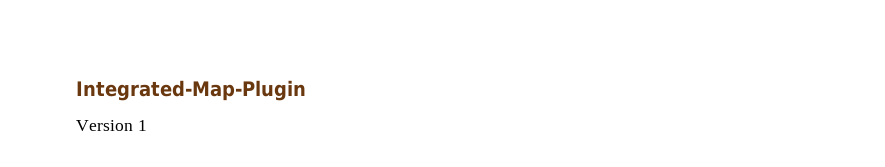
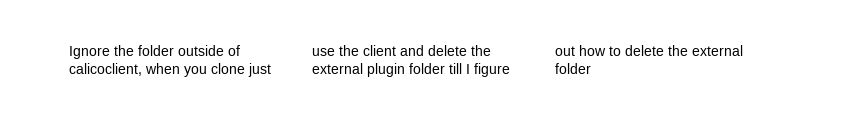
[76,80,306,101] [76,120,147,131] Integrated-Map-Plugin // Version 1 -> [69,45,240,59] [69,63,271,77] [312,45,491,56] [312,63,510,77] [555,45,743,56] [555,63,591,74] Ignore the folder outside of calicoclient, when you clone just use the client and delete the external plugin folder till I figure out how to delete the external folder

